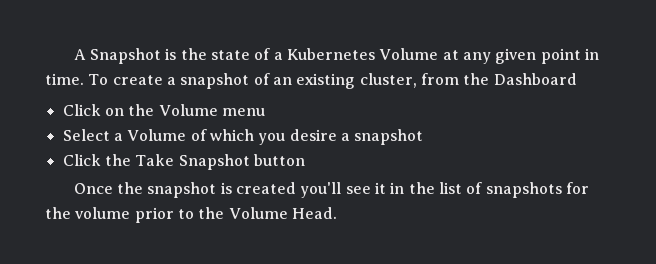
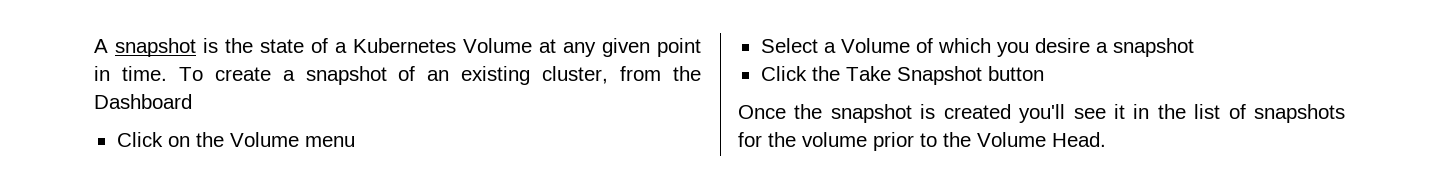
[90,48,162,64] Snapshot -> [115,38,196,57] snapshot

